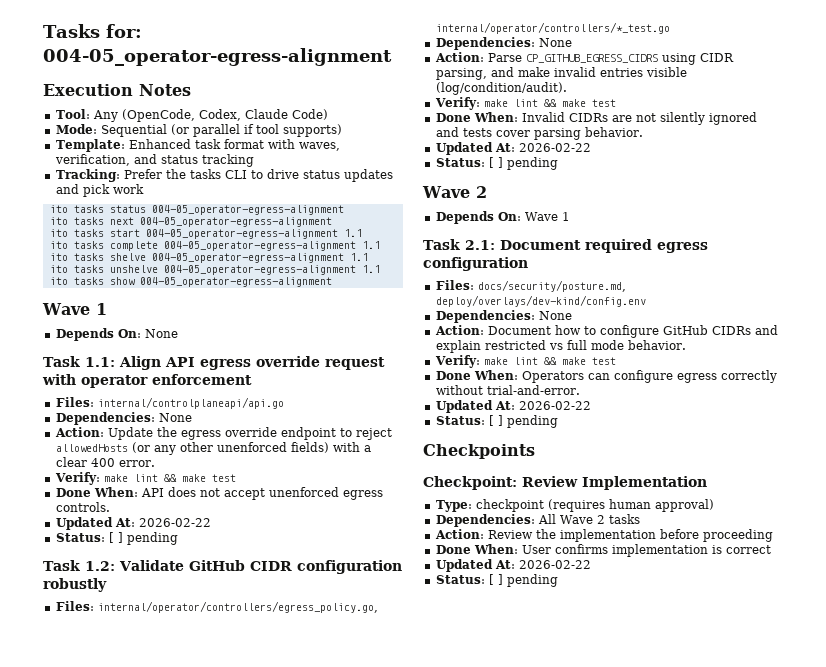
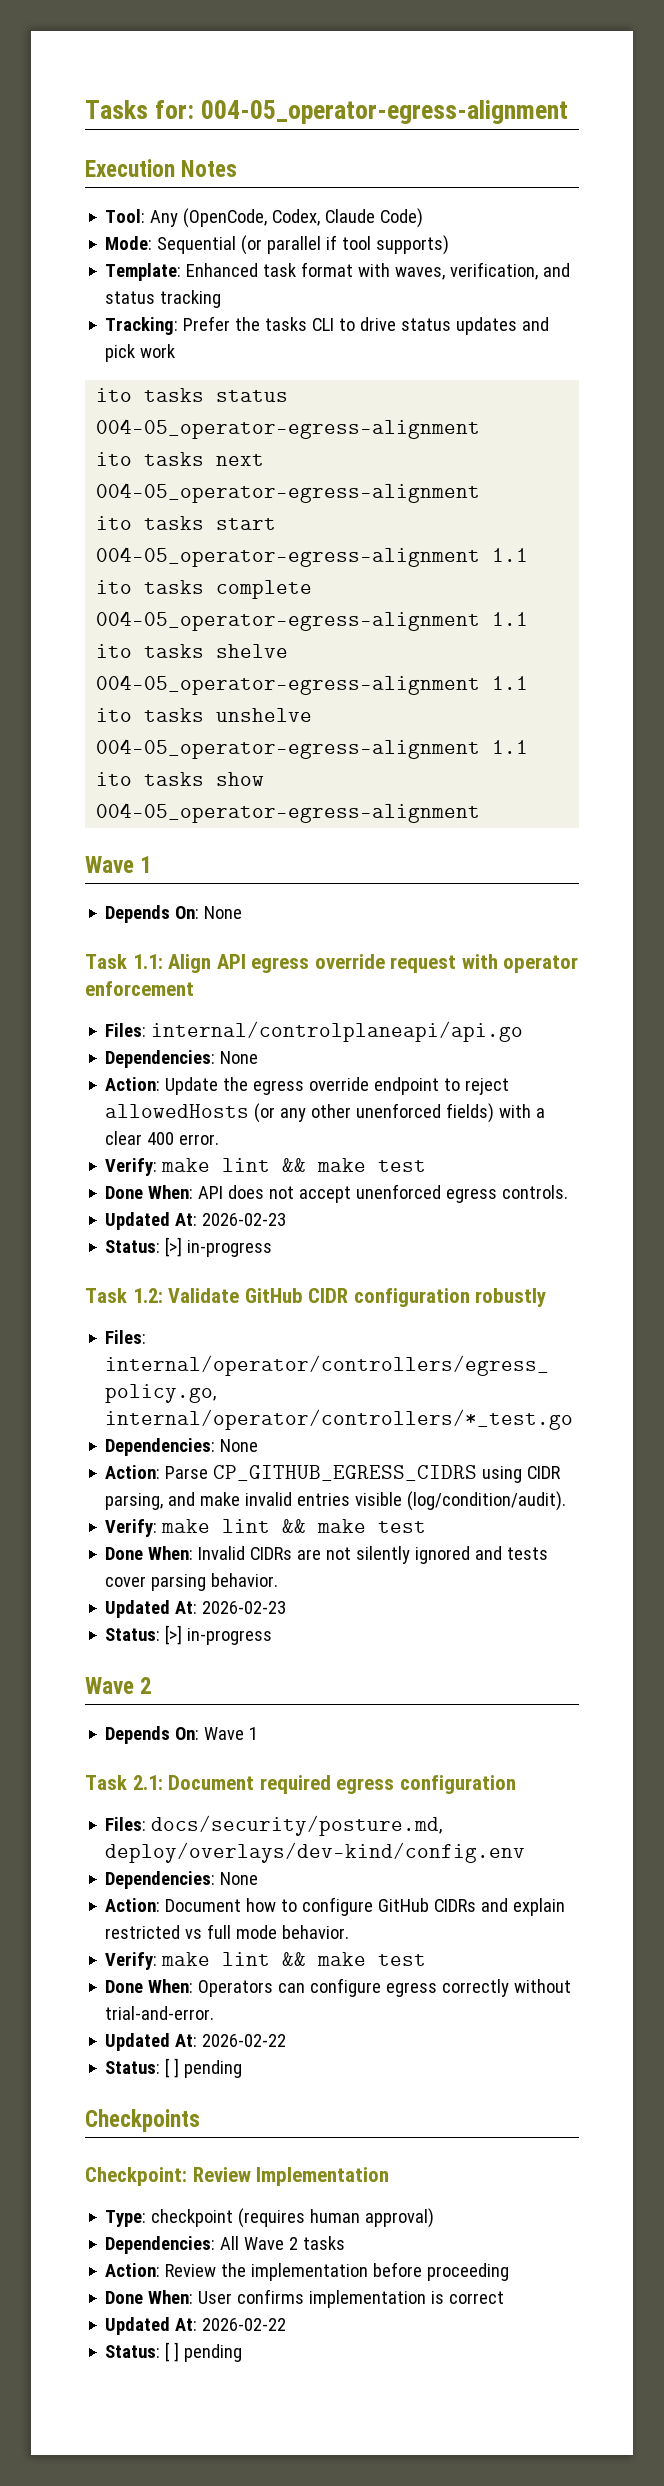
[138,518,211,527] [55,532,178,545] 2026-02-22 // Status: [ ] pending -> [202,1213,287,1226] [105,1237,273,1257] 2026-02-23 // Status: [>] in-progress
[518,143,591,152] [435,157,558,170] 2026-02-22 // Status: [ ] pending -> [202,1601,287,1614] [105,1625,273,1645] 2026-02-23 // Status: [>] in-progress

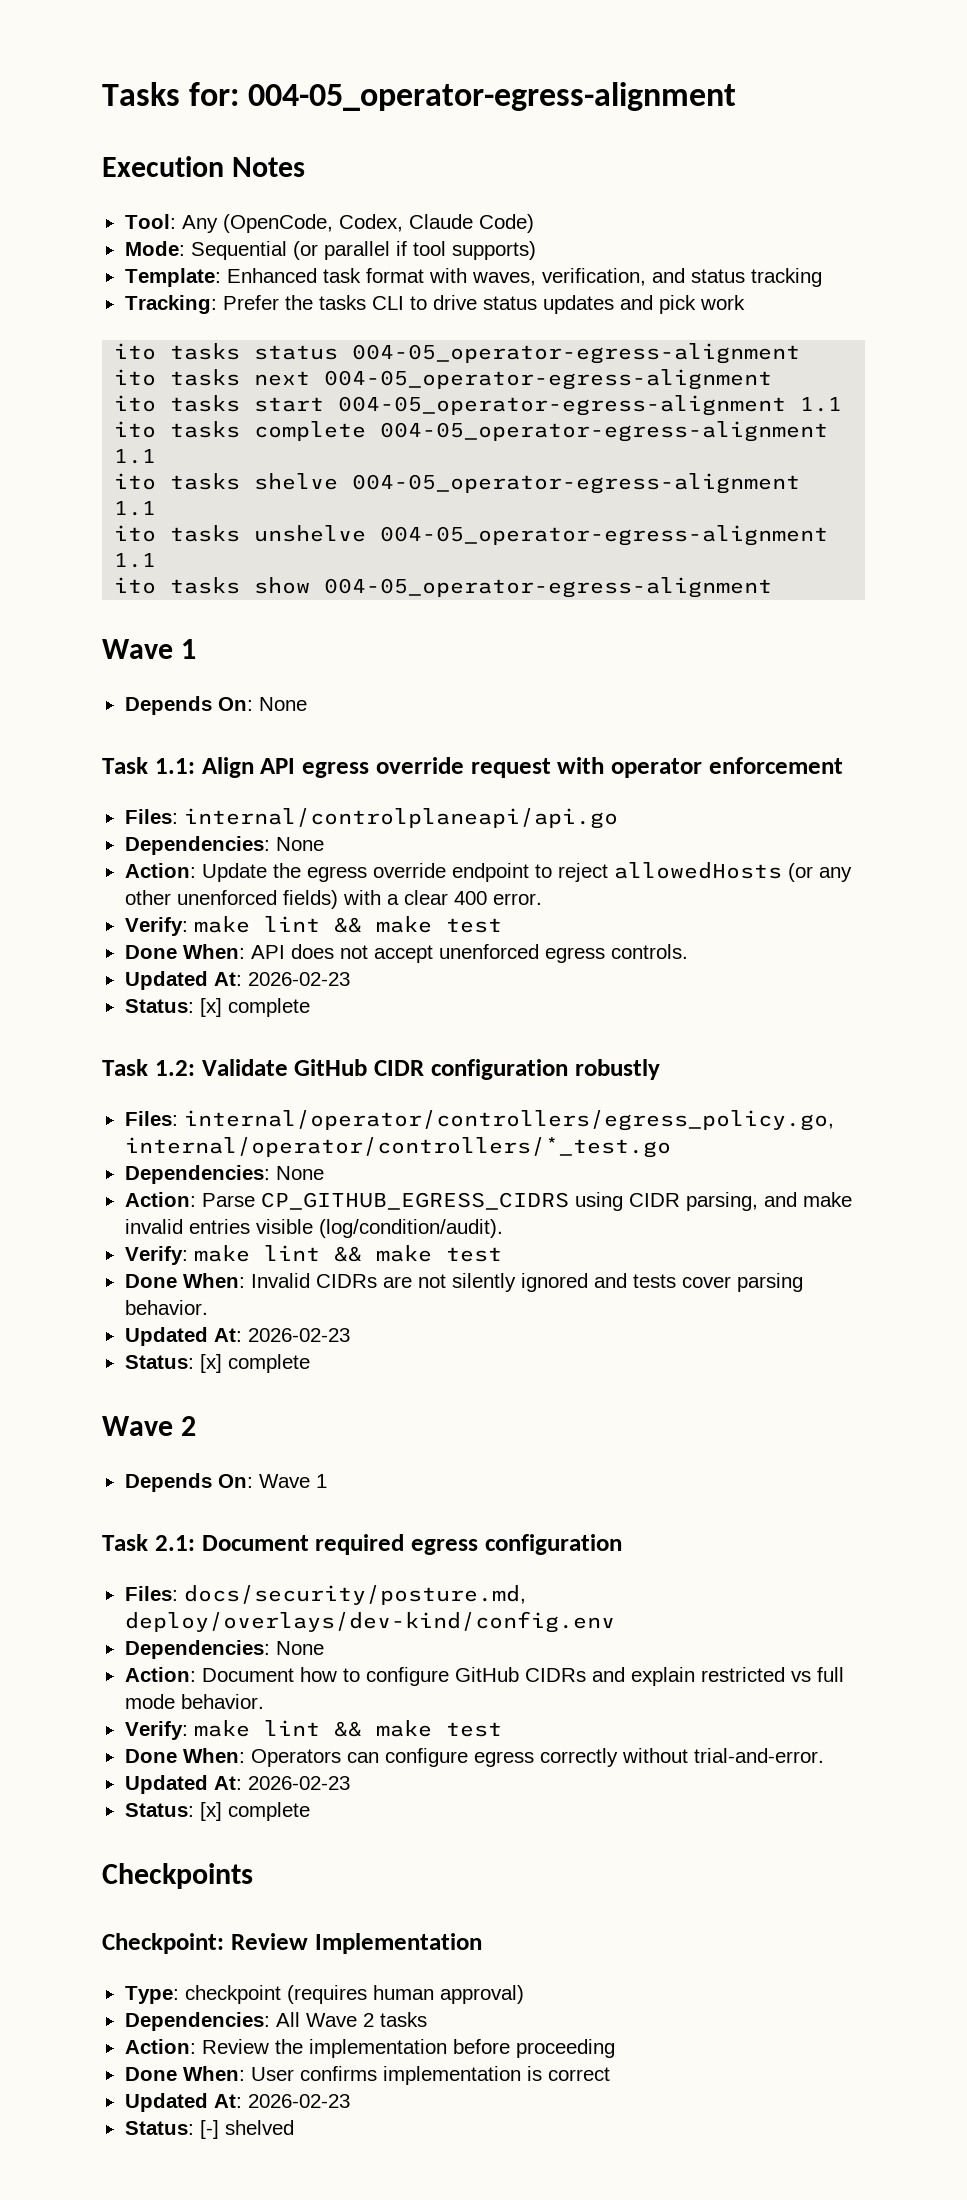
[165,1237,273,1257] [>] in-progress -> [199,998,310,1017] [x] complete
[165,1625,273,1645] [>] in-progress -> [199,1354,310,1373] [x] complete
[202,2034,287,2047] [105,2058,243,2078] 2026-02-22 // Status: [ ] pending -> [247,1776,350,1790] [124,1802,310,1821] 2026-02-23 // Status: [x] complete
[202,2318,287,2331] [105,2342,243,2362] 2026-02-22 // Status: [ ] pending -> [247,2094,350,2108] [124,2120,294,2139] 2026-02-23 // Status: [-] shelved

